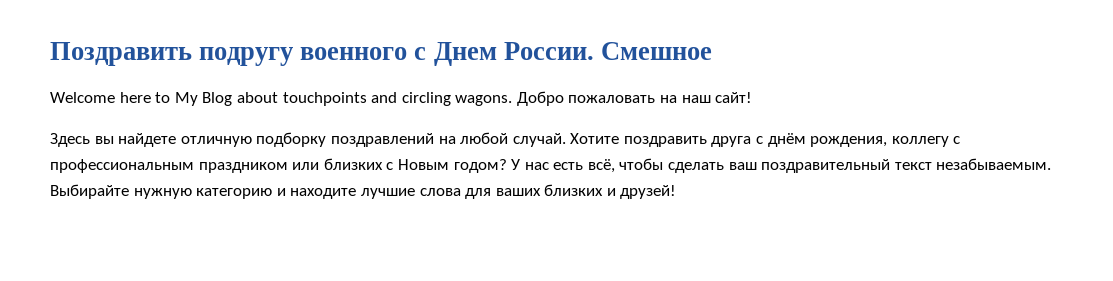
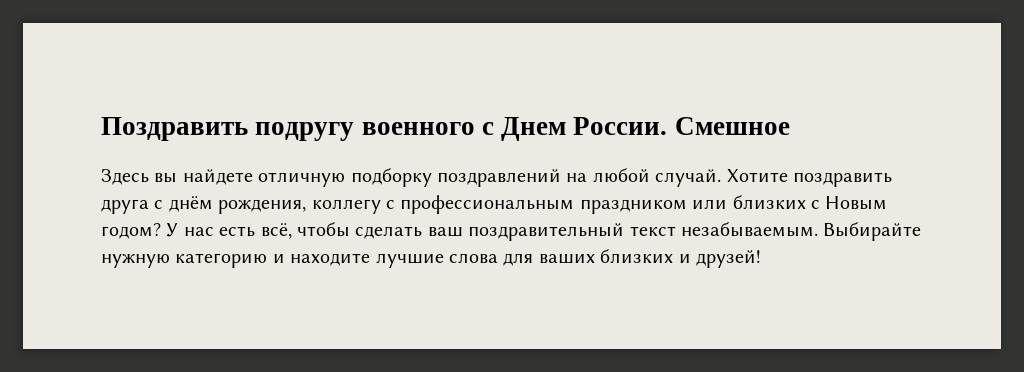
[50,91,753,106] // Welcome here to My Blog about touchpoints and circling wagons. Добро пожаловать на наш сайт! -> (790, 126) none

